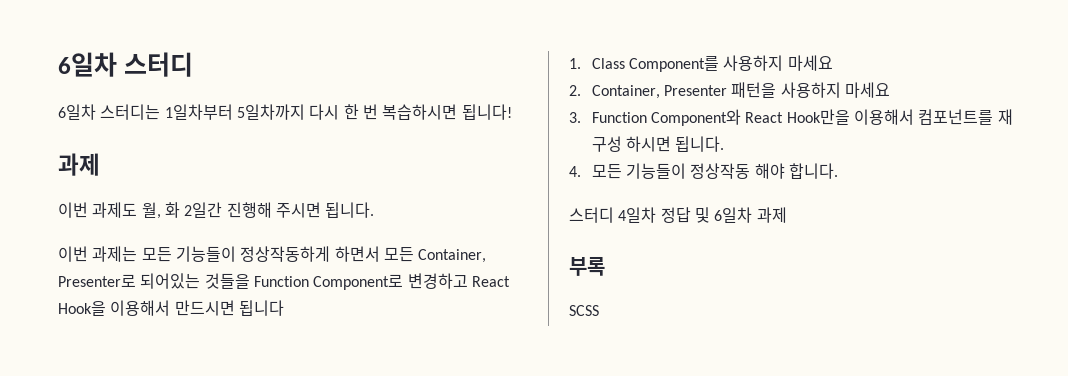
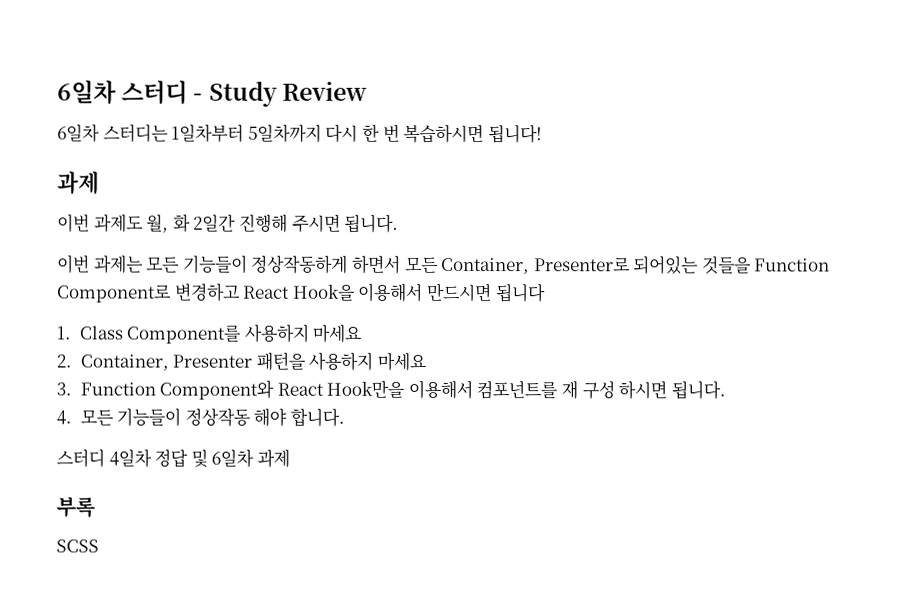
(193, 64) none -> [193,80,367,107] - Study Review

